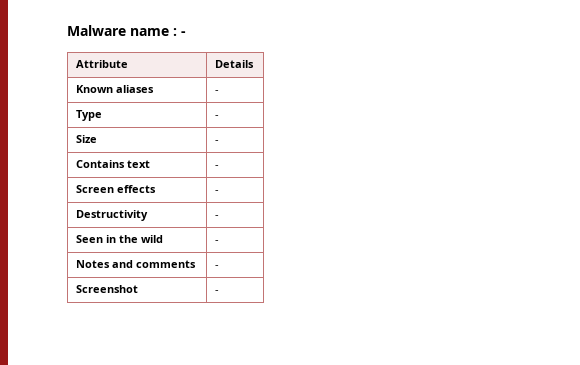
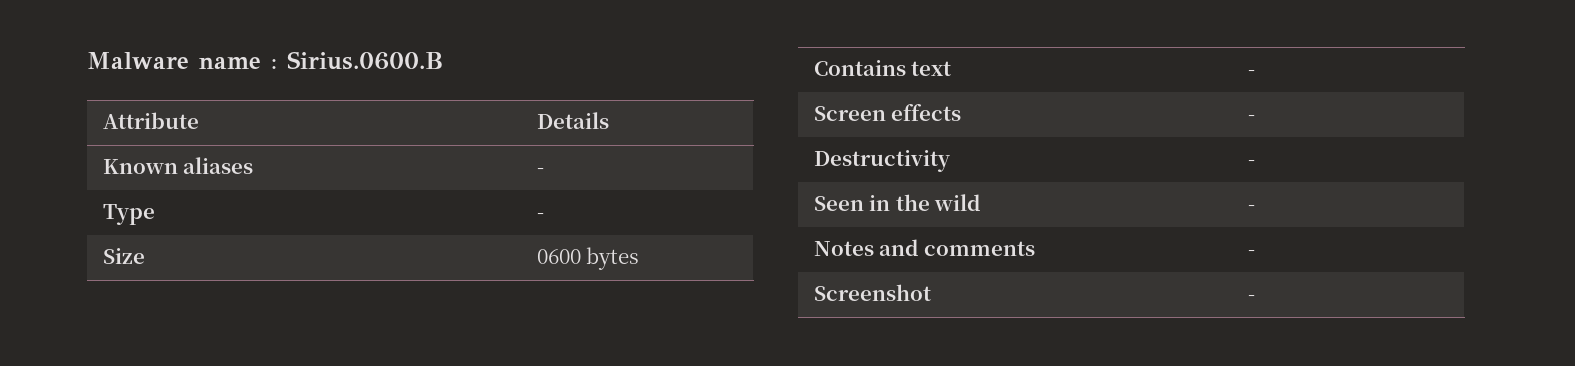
[181,31,186,36] - -> [286,51,444,70] Sirius.0600.B
[214,140,219,143] - -> [536,247,640,270] 0600 bytes

